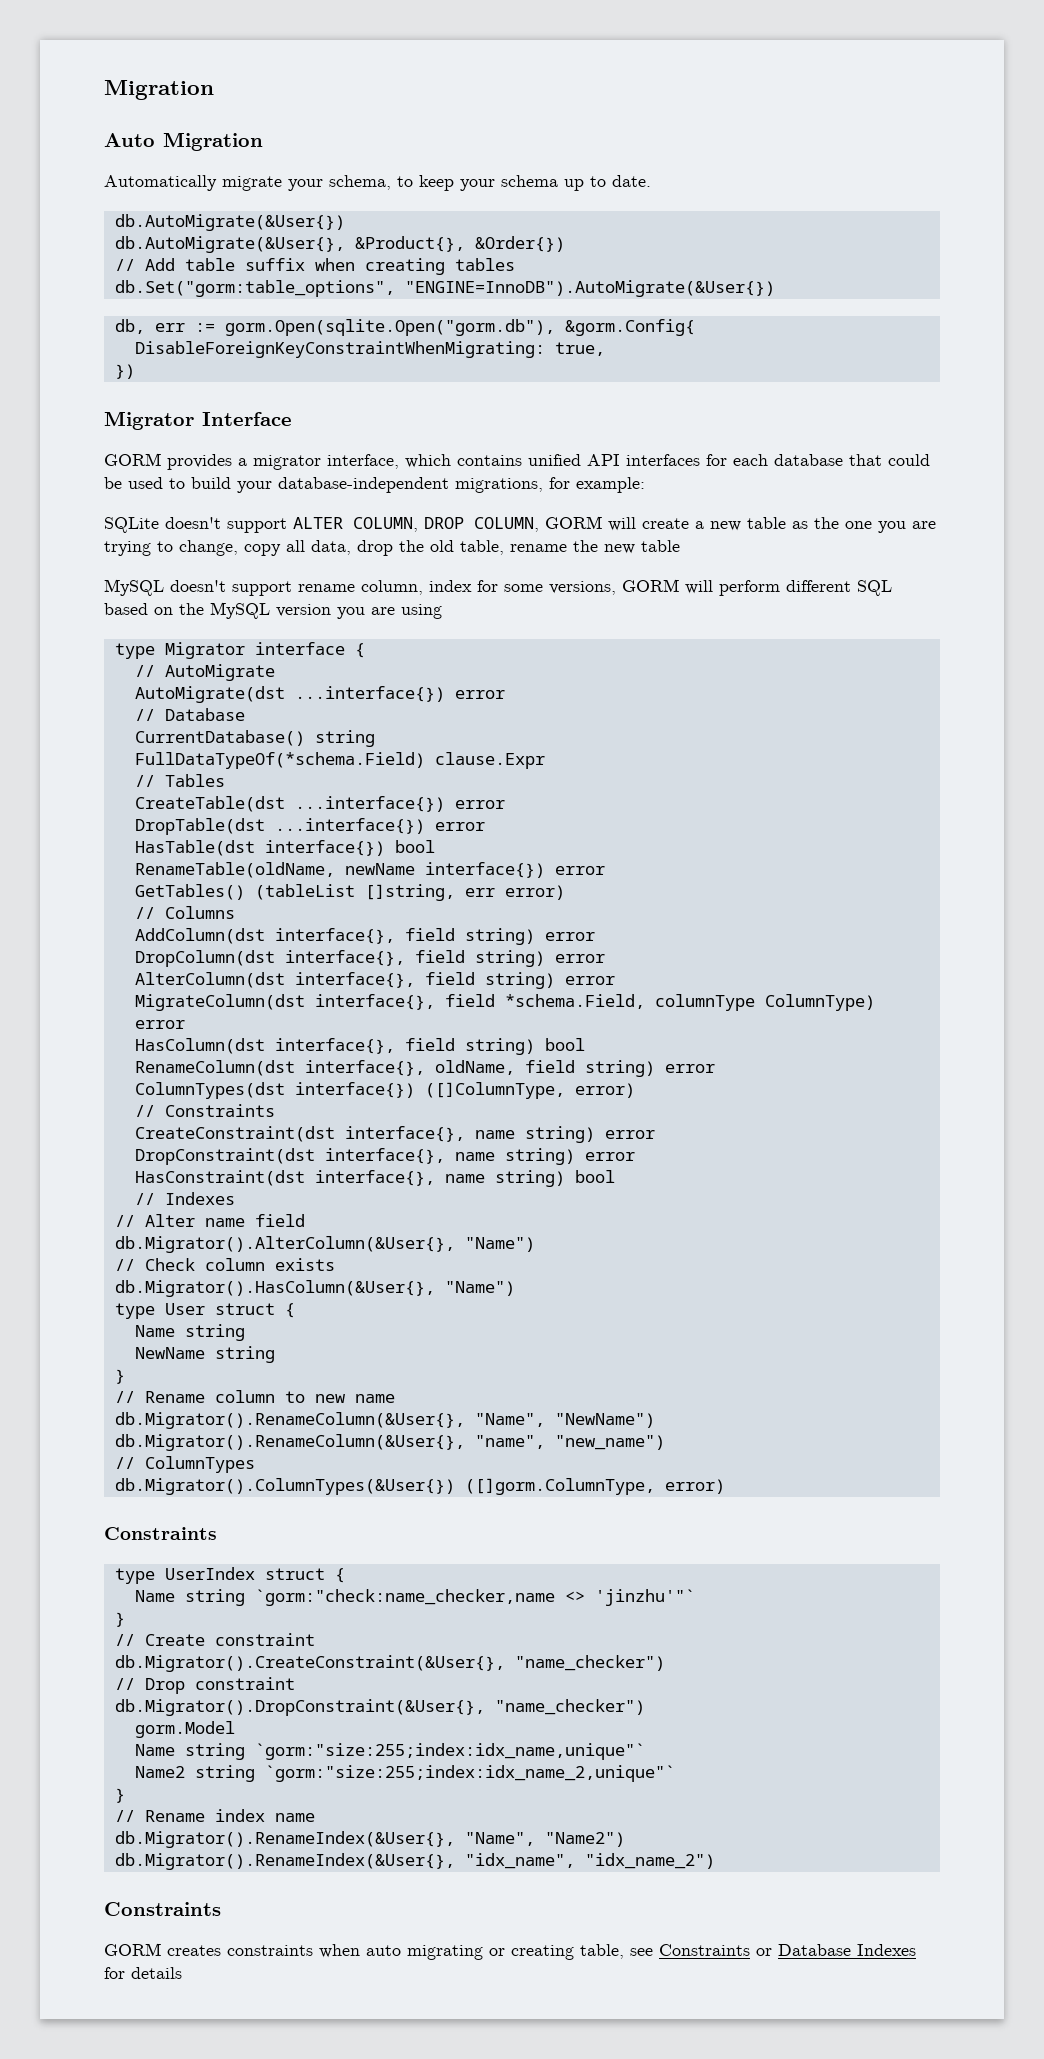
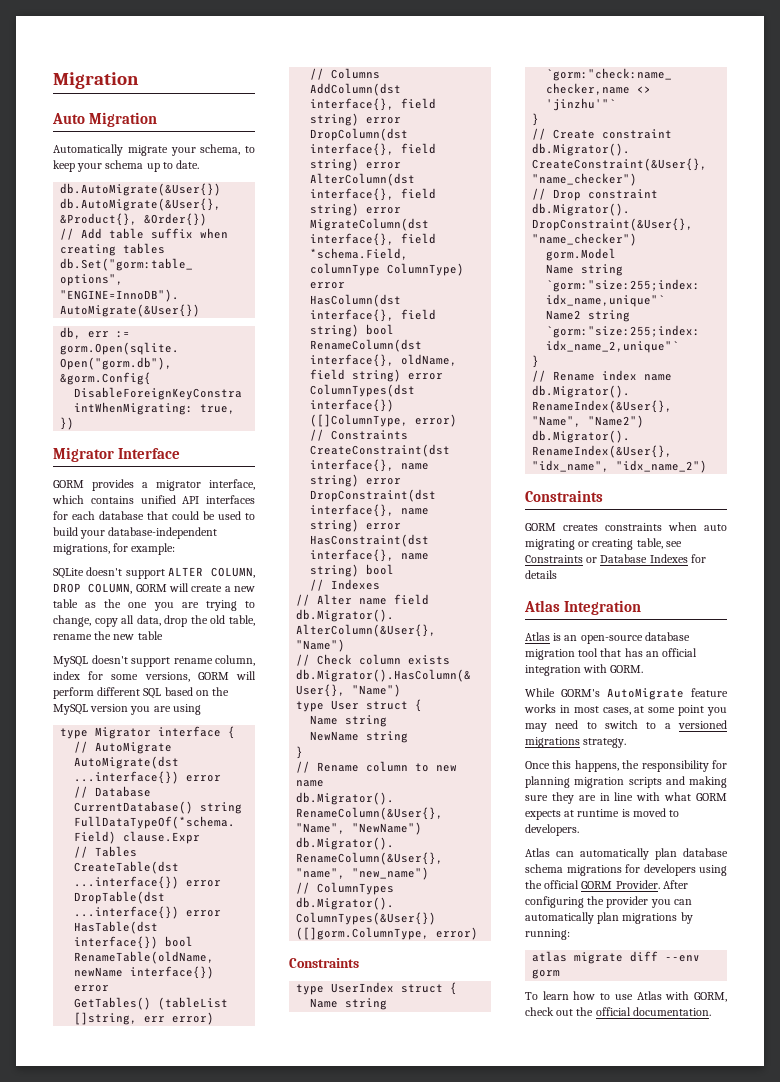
(182, 1973) none -> [524,600,642,615] [525,632,690,644] [525,648,698,660] [525,664,644,676] [525,688,728,700] [524,704,727,716] [525,720,727,732] [525,737,627,748] [525,760,727,772] [525,776,727,788] [525,792,727,804] [525,808,680,820] [525,824,579,836] [525,848,728,860] [525,864,727,876] [525,880,688,889] [525,896,692,908] [525,912,693,924] [525,929,570,940] [532,951,701,964] [532,969,561,979] [525,991,727,1002] [525,1007,711,1016] // Atlas Integration // Atlas is an open-source database migration tool that has an official integration with GORM. // While GORM's AutoMigrate feature works in most cases, at some point you may need to switch to a versioned migrations strategy. // Once this happens, the responsibility for planning migration scripts and making sure they are in line with what GORM expects at runtime is moved to developers. // Atlas can automatically plan database schema migrations for developers using the official GORM Provider. After configuring the provider you can automatically plan migrations by running: // atlas migrate diff --env gorm // To learn how to use Atlas with GORM, check out the official documentation.

